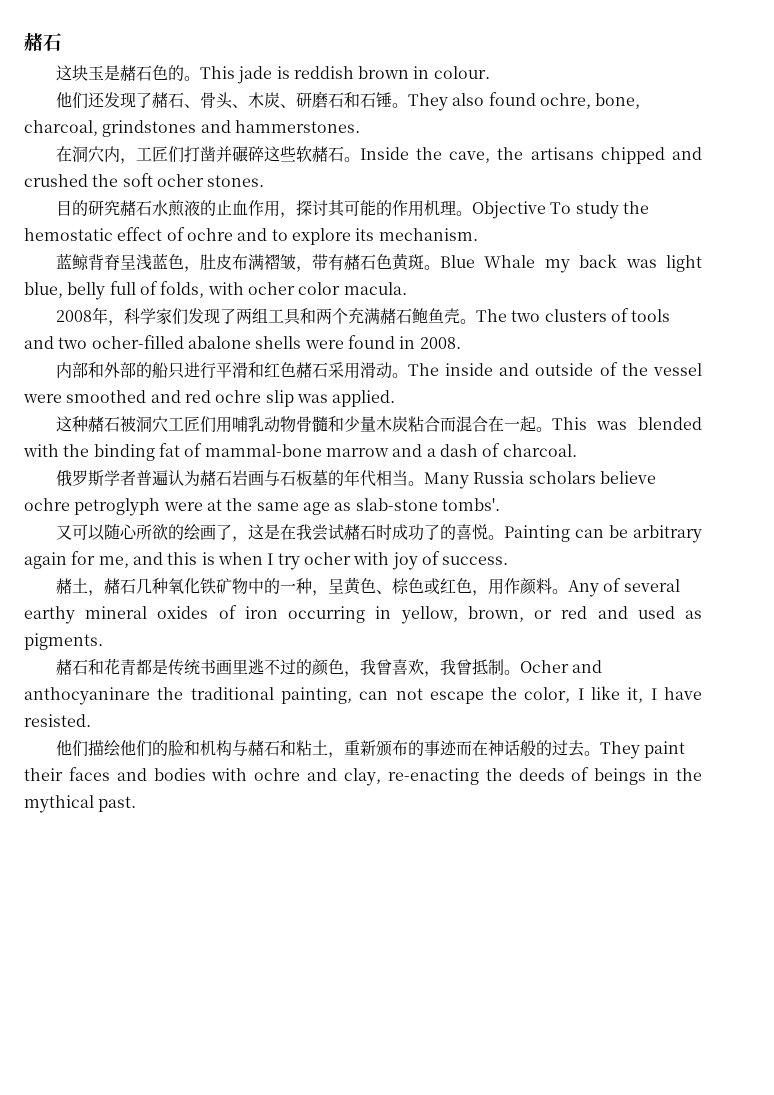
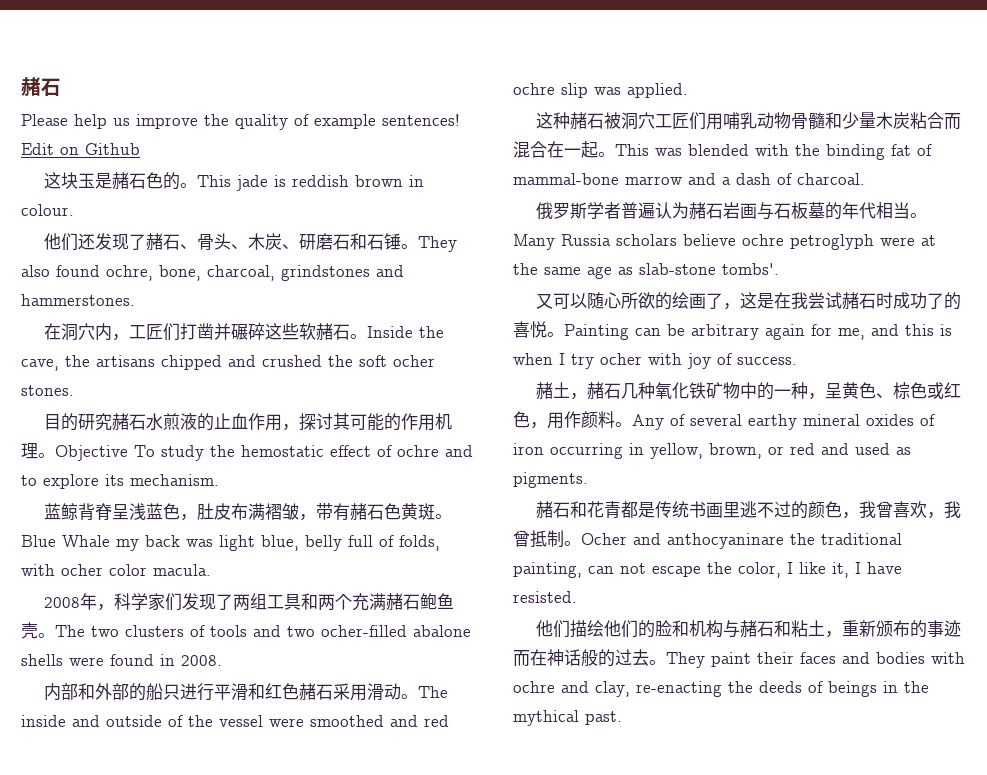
[24,32,62,51] 赭石 -> [21,77,61,97] [21,114,460,130] [21,143,140,155] 赭石 // Please help us improve the quality of example sentences! Edit on Github

